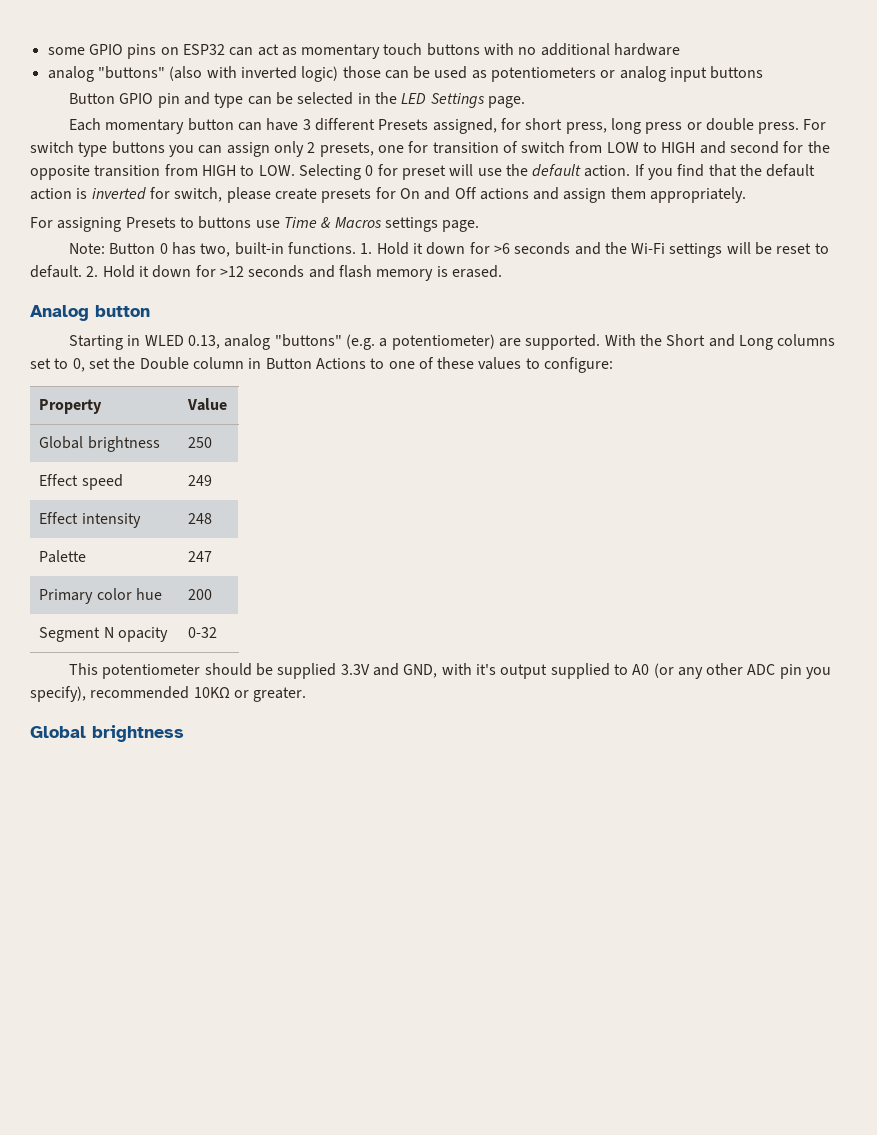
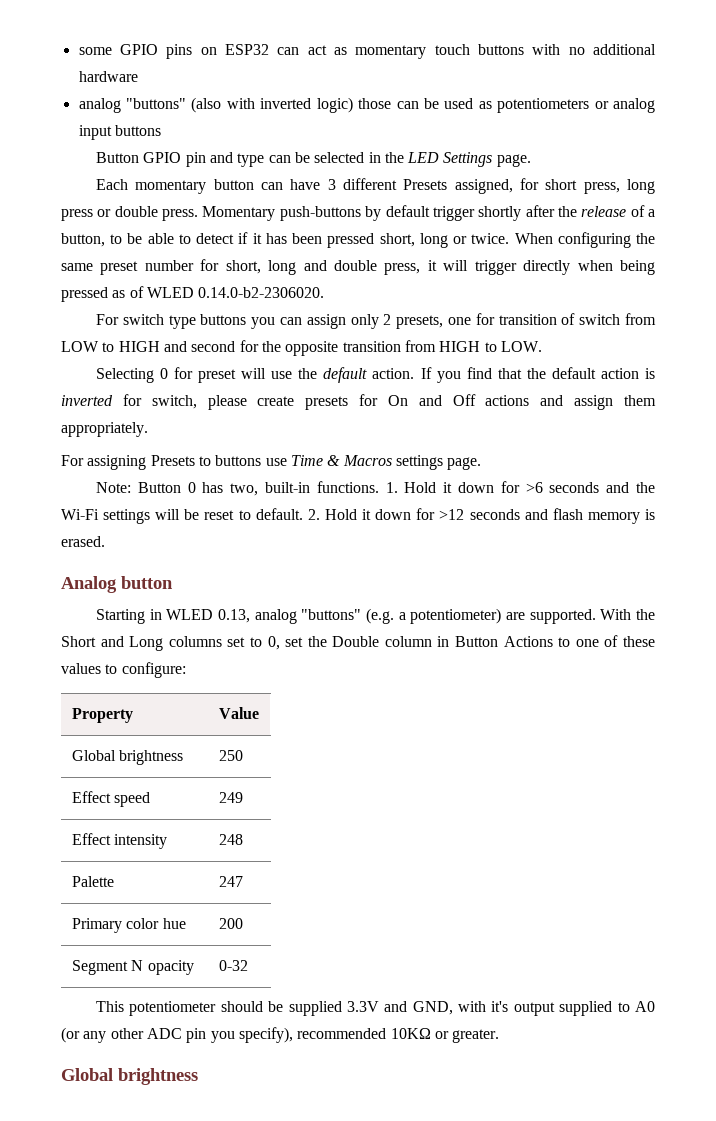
(800, 128) none -> [202,205,655,221] [61,232,655,248] [61,259,656,275] [61,286,325,302] Momentary push-buttons by default trigger shortly after the release of a button, to be able to detect if it has been pressed short, long or twice. When configuring the same preset number for short, long and double press, it will trigger directly when being pressed as of WLED 0.14.0-b2-2306020. //
(295, 170) none -> (542, 346) //

